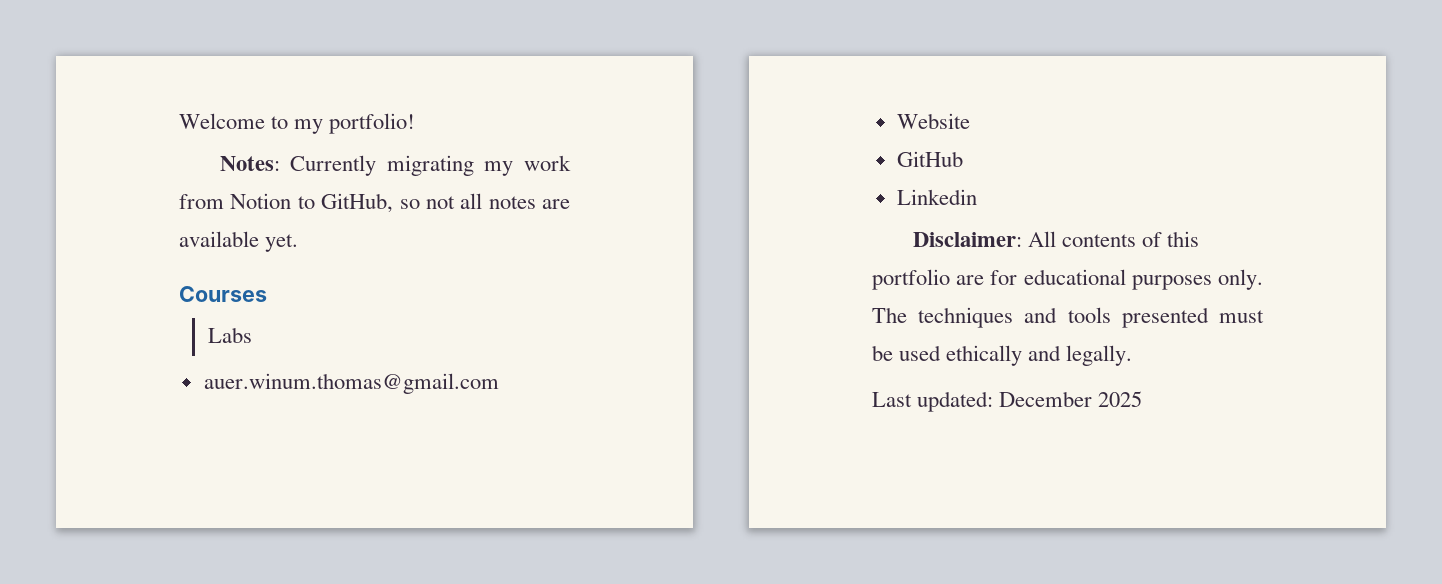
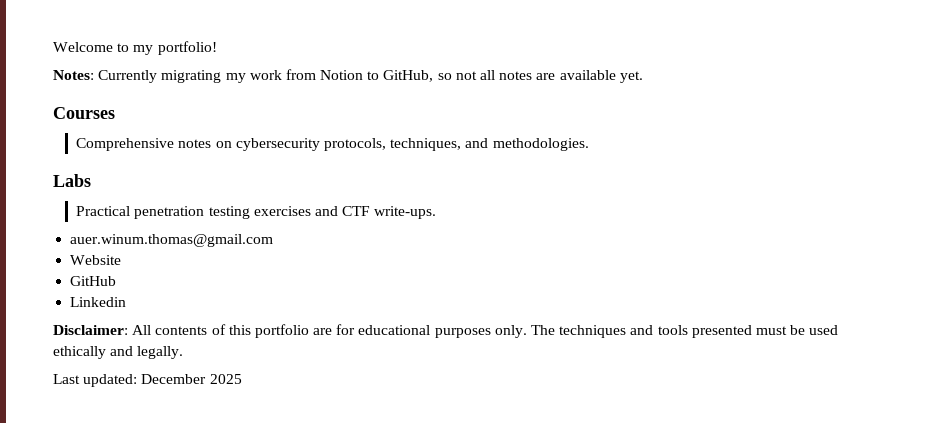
[207,327,252,343] Labs -> [76,138,589,151] [53,174,91,187] [76,206,437,219] Comprehensive notes on cybersecurity protocols, techniques, and methodologies. // Labs // Practical penetration testing exercises and CTF write-ups.

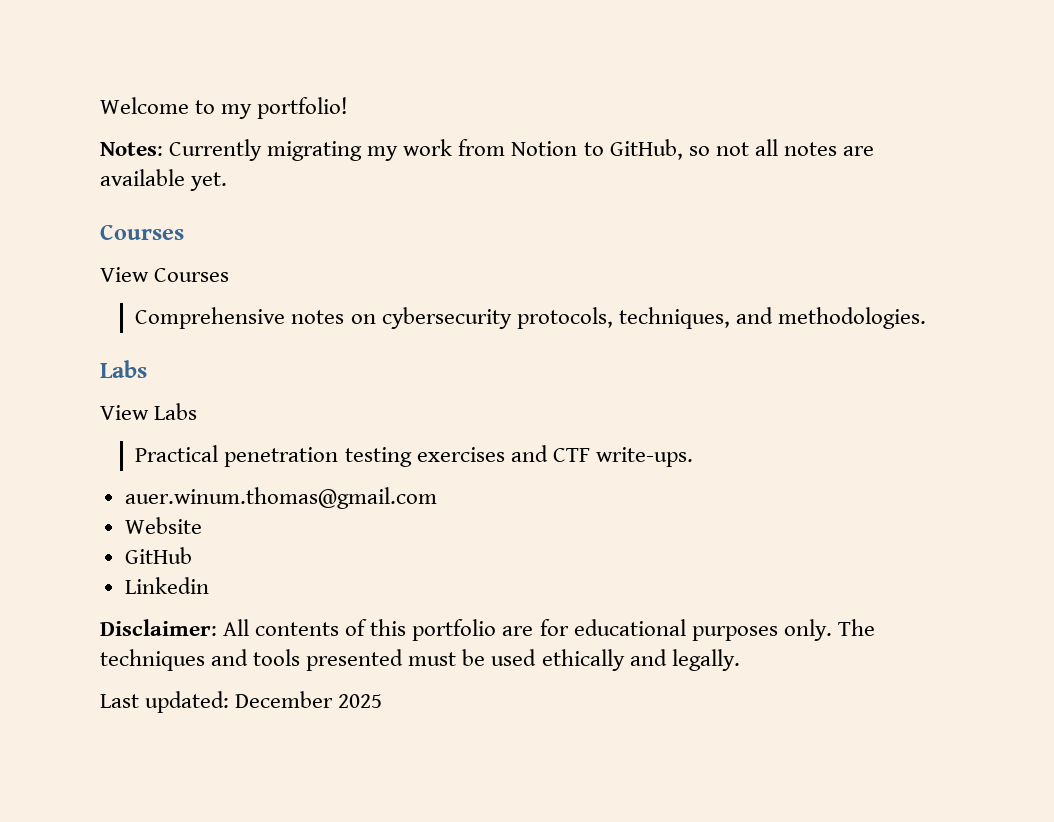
(115, 113) none -> [100,267,230,282] // View Courses
(91, 180) none -> [100,403,198,420] // View Labs

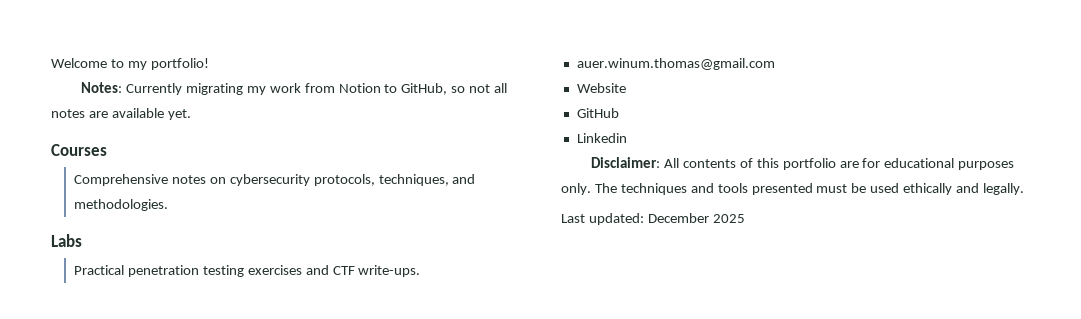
[100,267,230,282] // View Courses -> (107, 150) none
[100,403,198,420] // View Labs -> (82, 240) none

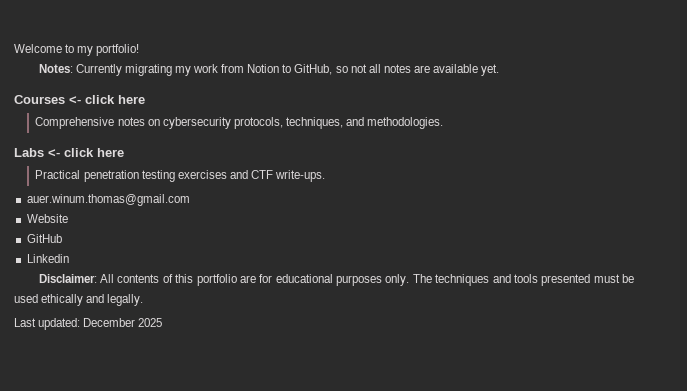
(107, 150) none -> [69,95,145,104] <- click here
(82, 240) none -> [48,148,124,157] <- click here

